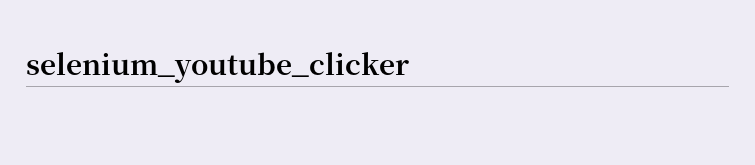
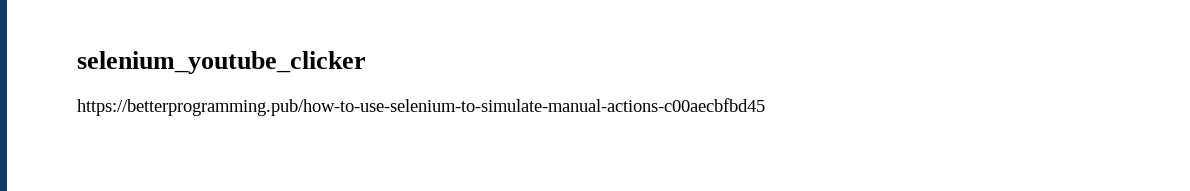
(409, 67) none -> [77,98,765,116] // https://betterprogramming.pub/how-to-use-selenium-to-simulate-manual-actions-c00aecbfbd45

